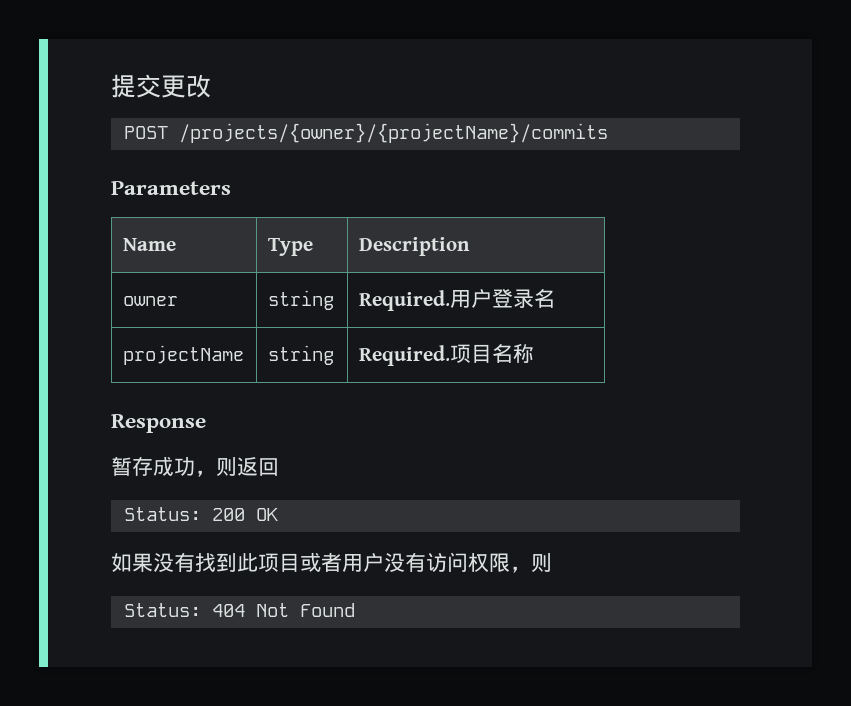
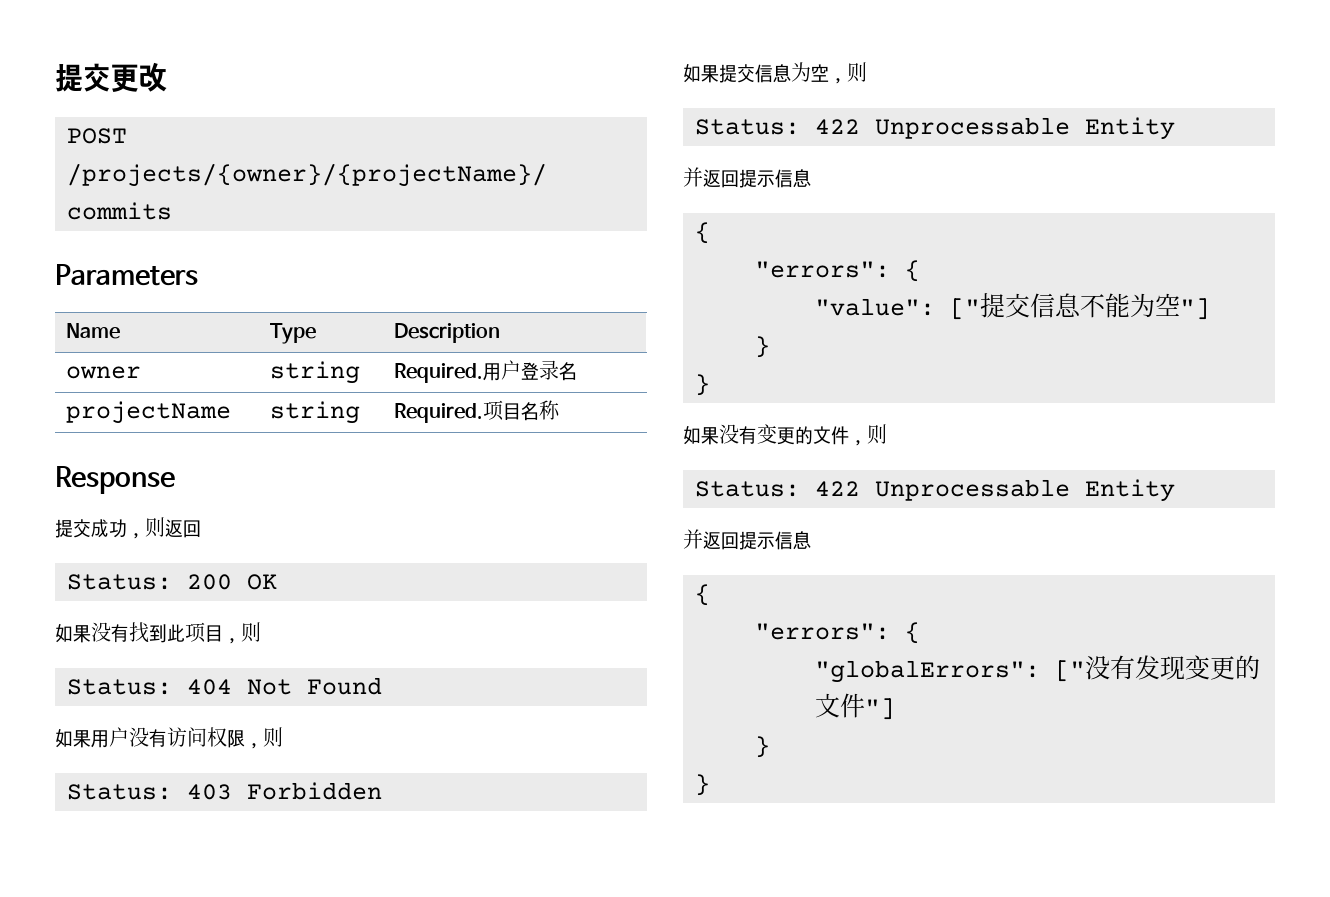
[111,456,153,476] 暂存 -> [55,519,91,538] 提交
[300,552,342,572] 或者 -> [223,622,261,644] [67,677,382,695] [55,729,91,748] ，则 // Status: 404 Not Found // 如果
[211,603,355,617] 404 Not Found -> [187,782,382,800] [683,62,867,84] [695,117,1175,140] [683,167,811,188] [695,222,710,244] [755,260,920,282] [815,293,1210,320] [755,336,770,358] [695,374,710,396] [683,424,887,446] [695,479,1175,502] [683,529,811,550] [695,584,710,606] [755,622,920,644] [815,655,1260,683] [815,693,895,720] [755,736,770,758] [695,774,710,796] 403 Forbidden // 如果提交信息为空，则 // Status: 422 Unprocessable Entity // 并返回提示信息 // { // "errors": { // "value": ["提交信息不能为空"] // } // } // 如果没有变更的文件，则 // Status: 422 Unprocessable Entity // 并返回提示信息 // { // "errors": { // "globalErrors": ["没有发现变更的文件"] // } // }

